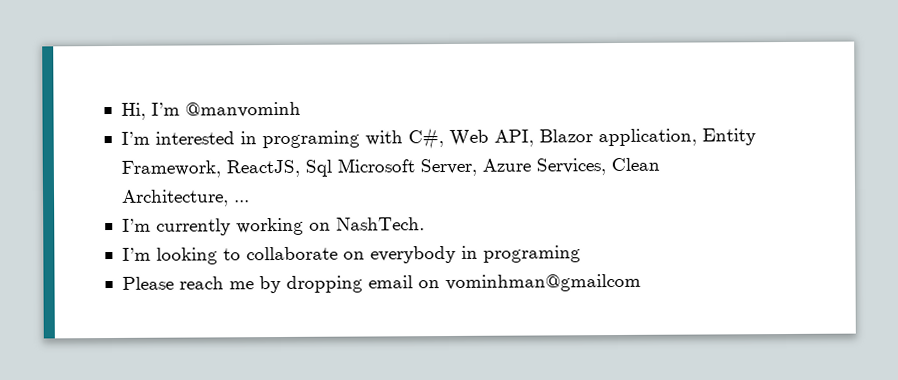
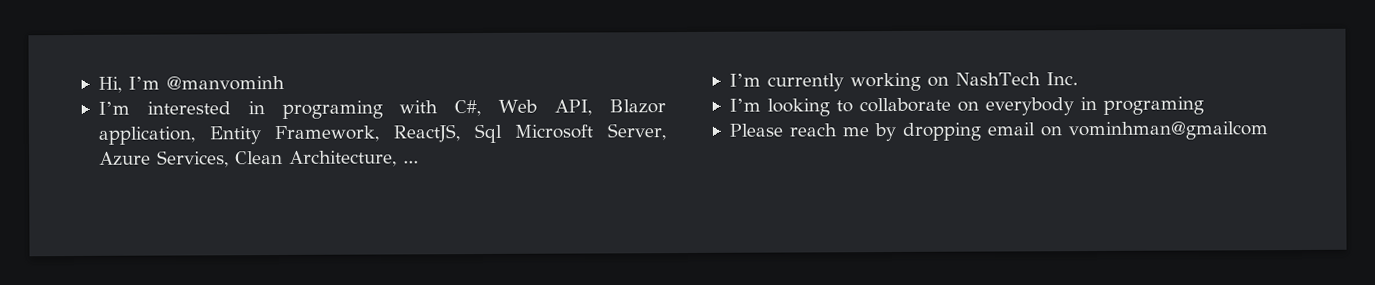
[335,217,425,231] NashTech. -> [954,72,1078,86] NashTech Inc.

